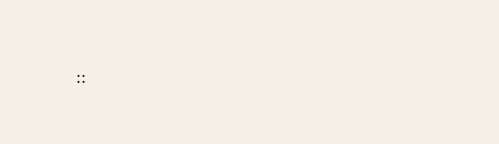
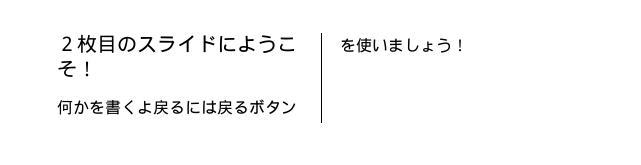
[76,74,86,83] :: -> [57,34,297,54] [57,60,97,77] [57,99,297,115] [340,38,468,53] ２枚目のスライドにようこそ！ // 何かを書くよ戻るには戻るボタンを使いましょう！

